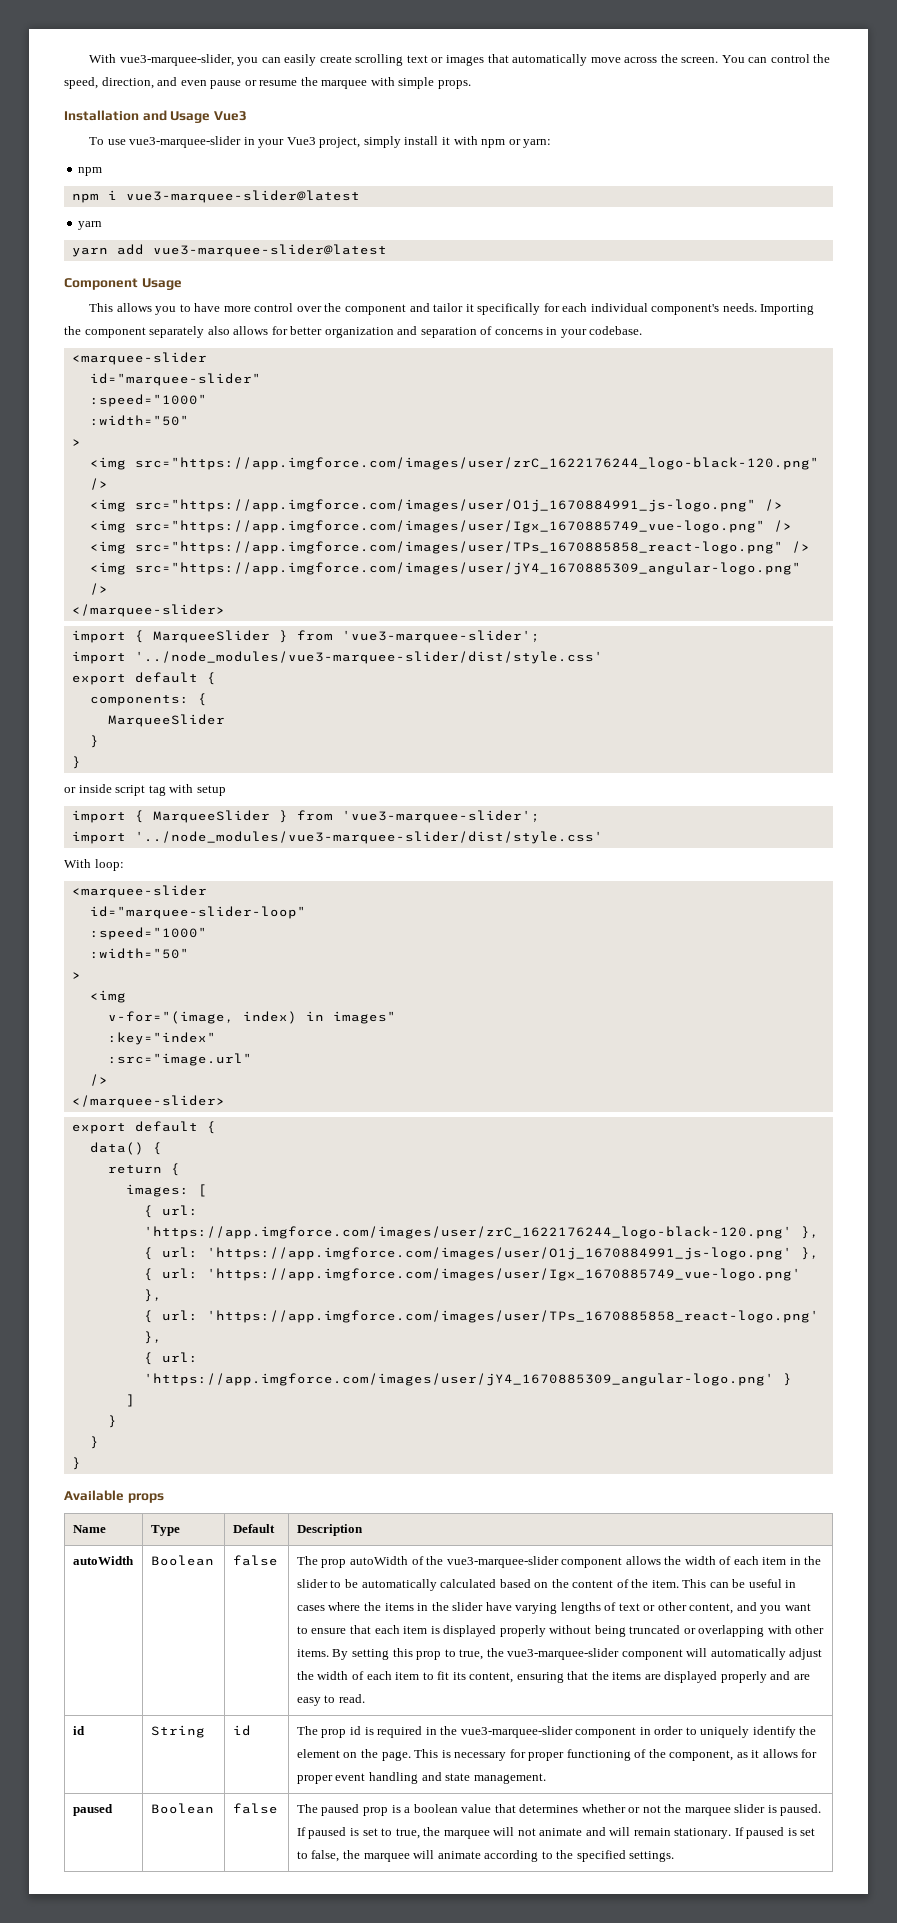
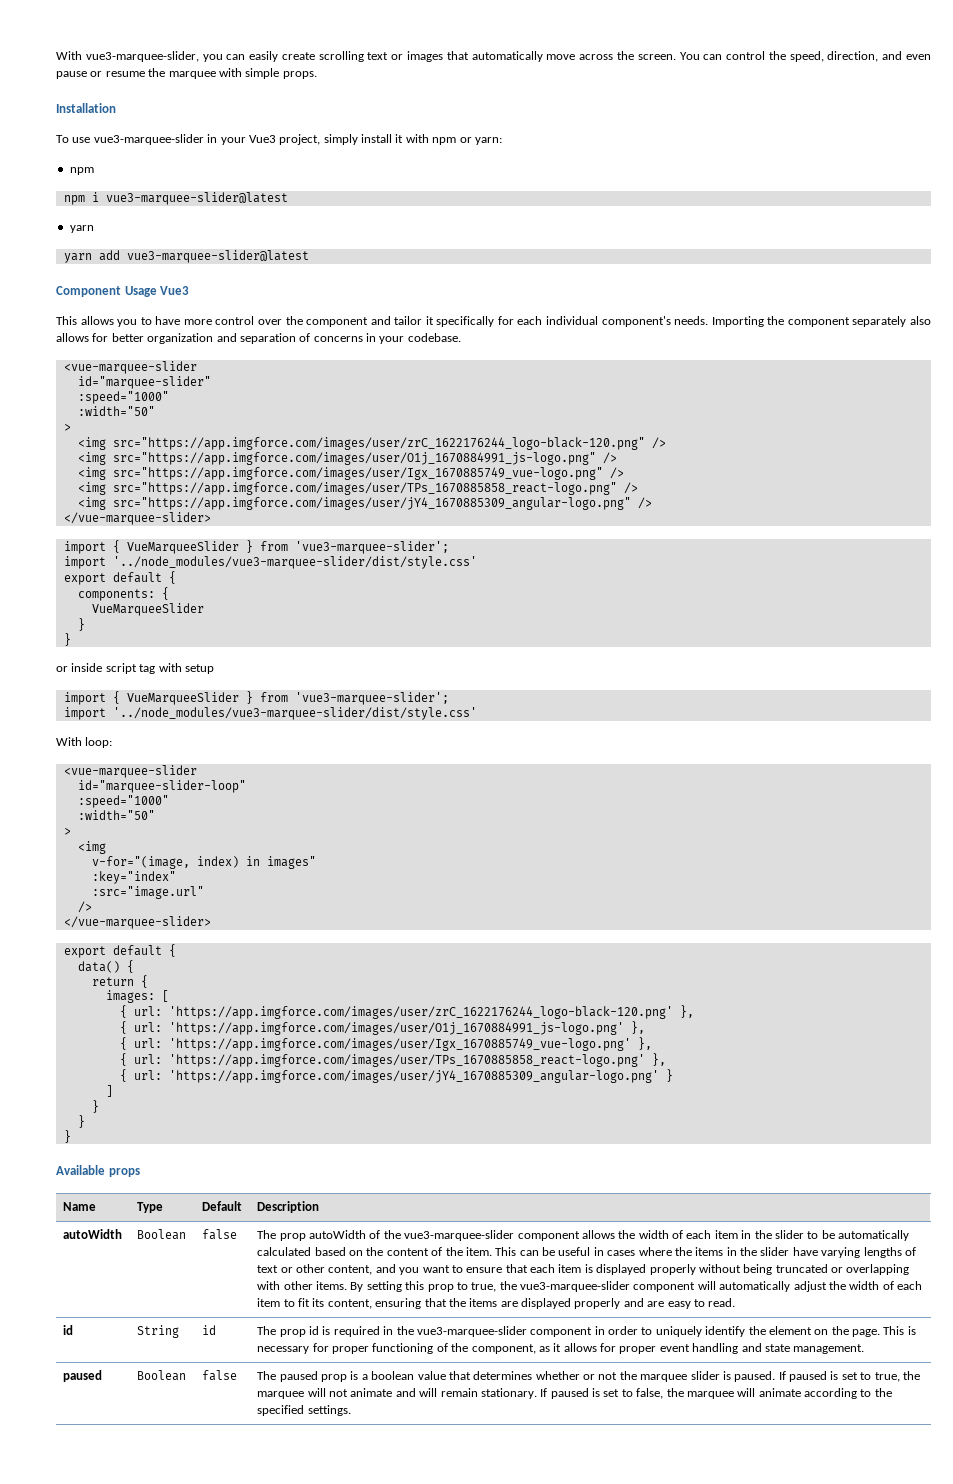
[142,110,247,123] and Usage Vue3 -> (116, 108) none
(182, 284) none -> [160,286,190,295] Vue3
[71,352,207,365] <marquee-slider -> [63,361,197,374] <vue-marquee-slider
[71,604,225,617] [71,630,270,643] </marquee-slider> // import { MarqueeSlider -> [63,512,211,525] [63,540,239,554] </vue-marquee-slider> // import { VueMarqueeSlider
[107,714,225,727] MarqueeSlider -> [91,603,204,616] VueMarqueeSlider
[152,810,270,823] MarqueeSlider -> [126,692,239,705] VueMarqueeSlider
[71,885,207,898] <marquee-slider -> [63,765,197,778] <vue-marquee-slider
[71,1095,225,1108] </marquee-slider> -> [63,916,211,929] </vue-marquee-slider>

